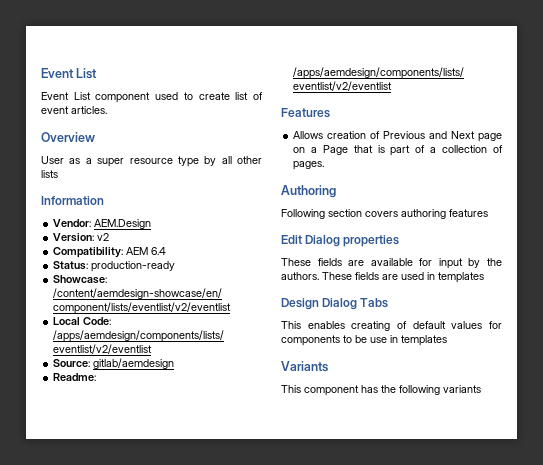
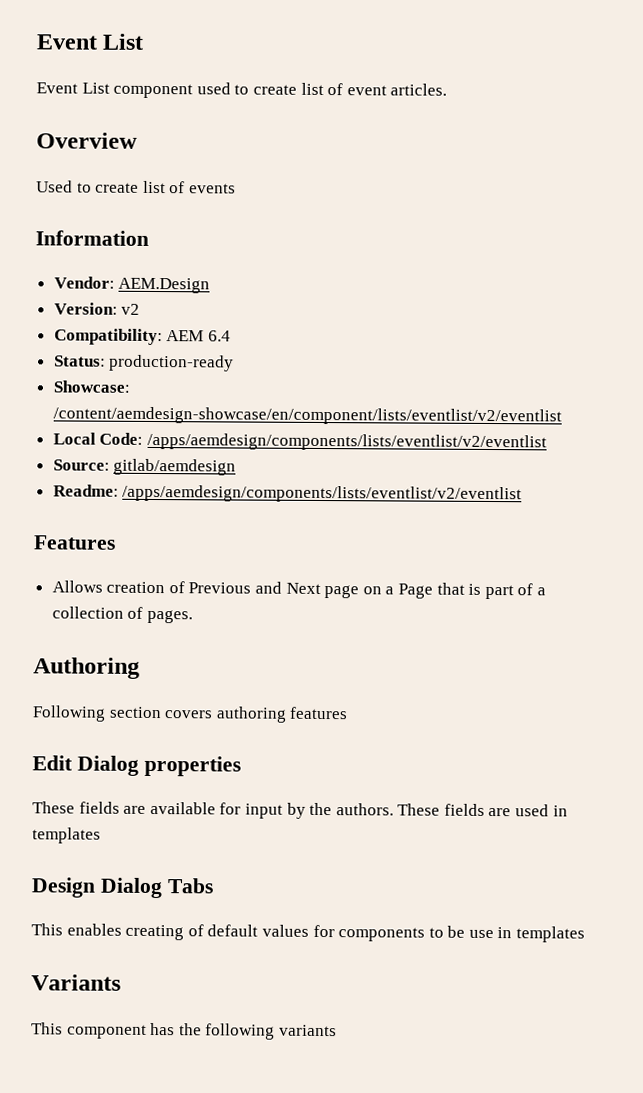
[41,156,262,167] [41,170,58,178] User as a super resource type by all other lists -> [36,180,236,194] Used to create list of events

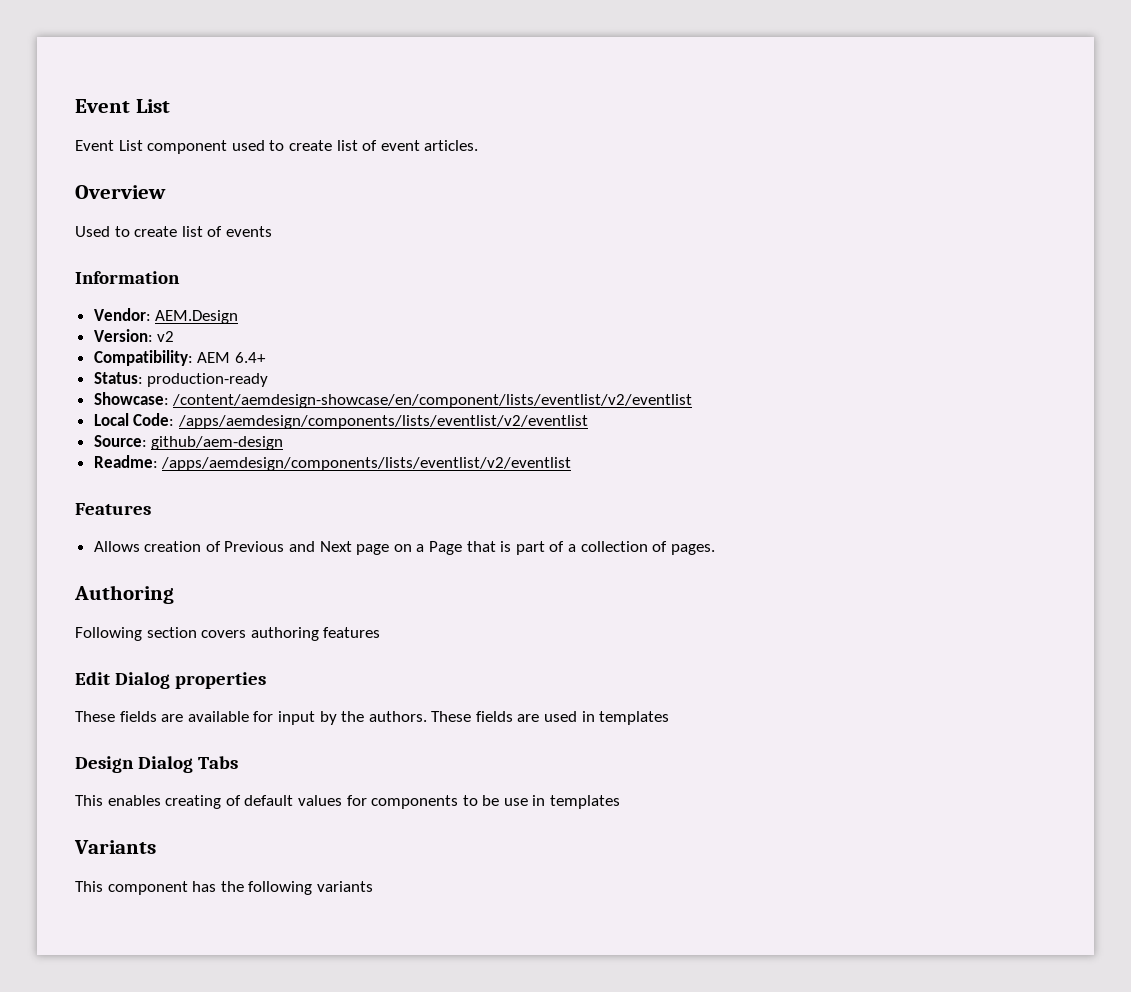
[207,330,231,342] 6.4 -> [234,352,266,363] 6.4+
[113,458,237,476] gitlab/aemdesign -> [151,436,284,450] github/aem-design

